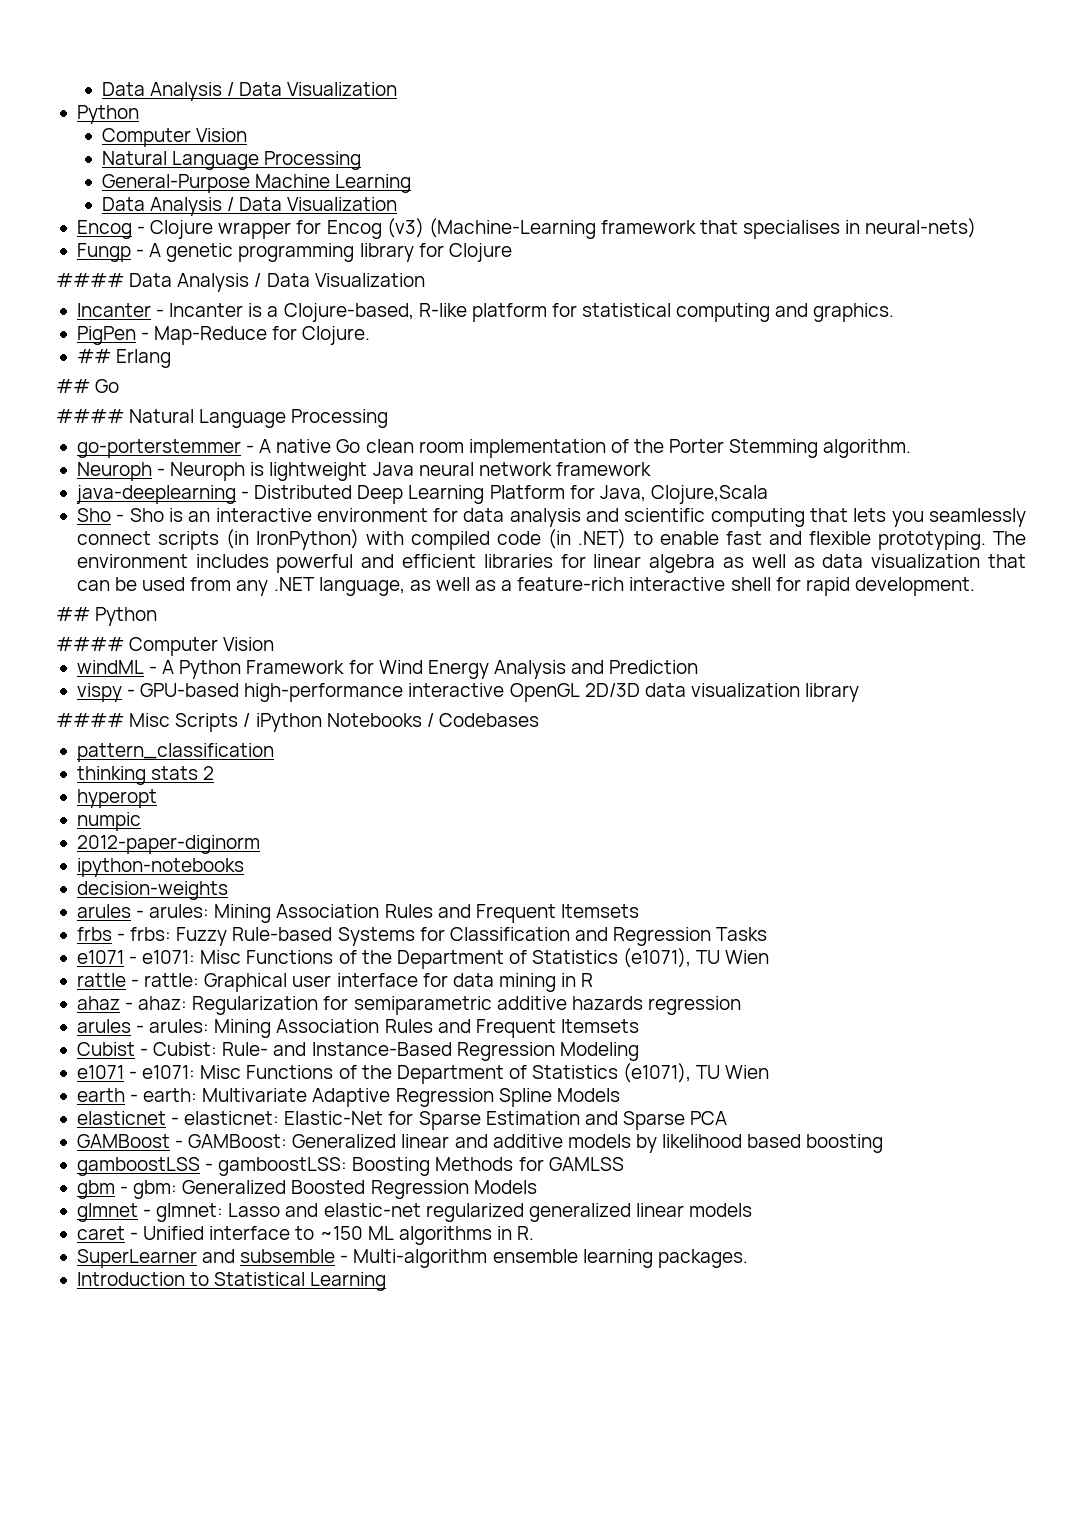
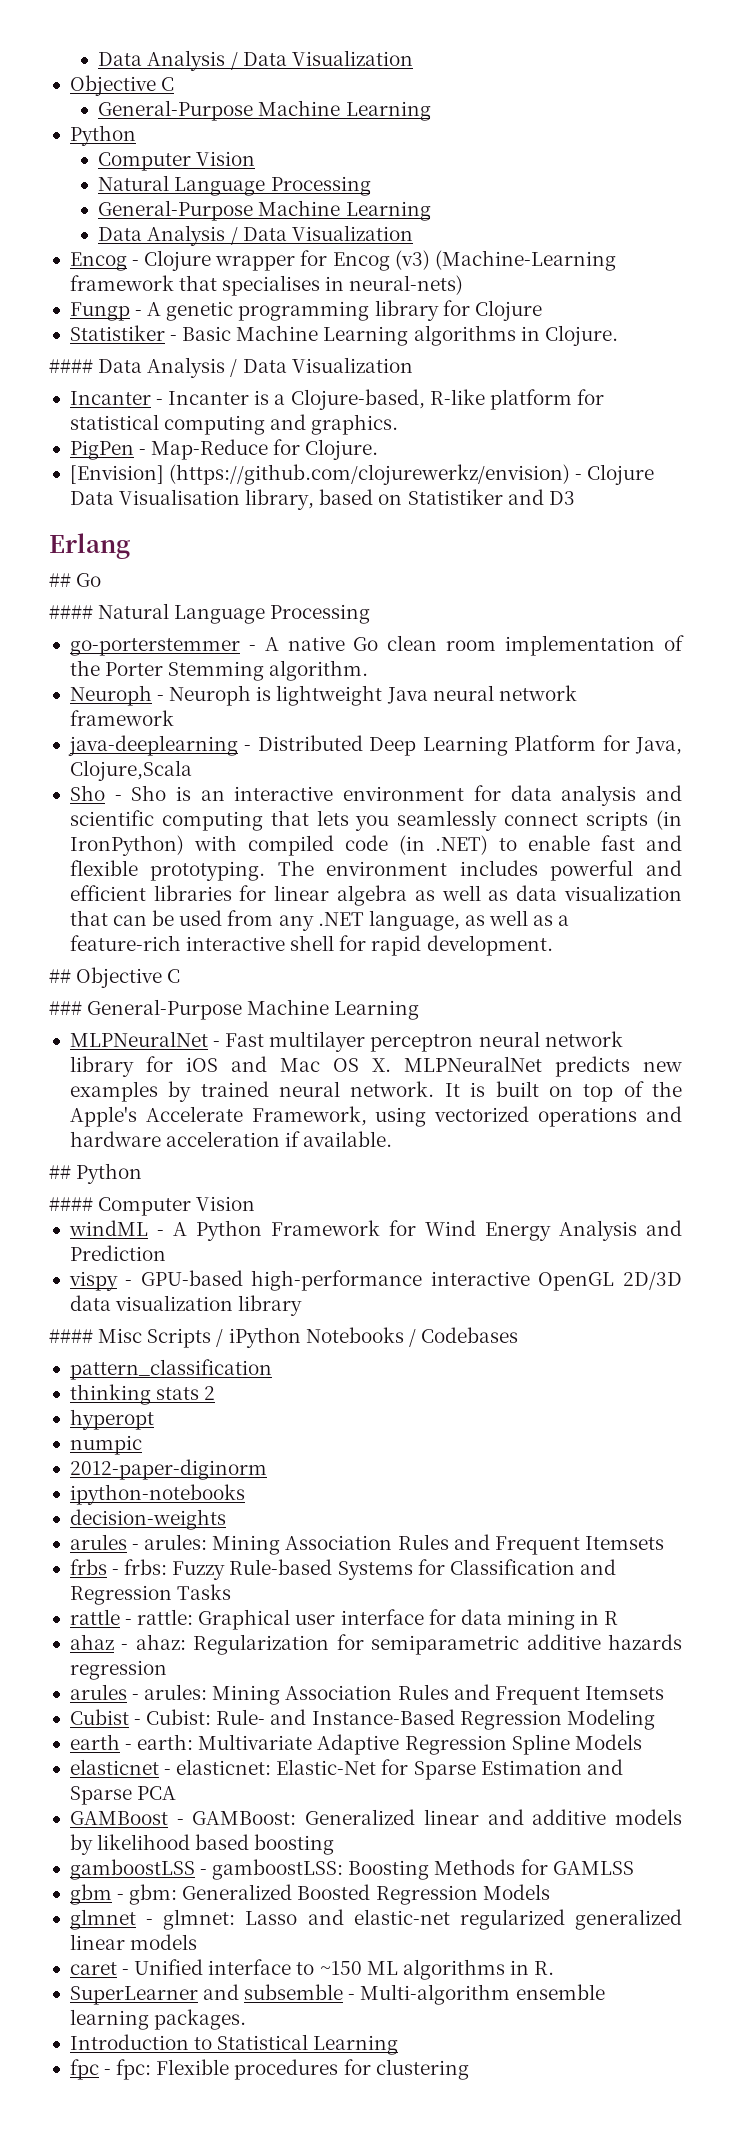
[101,82,398,101] Data Analysis / Data Visualization -> [98,50,413,71] [69,75,175,96] [98,100,431,121] Data Analysis / Data Visualization // Objective C // General-Purpose Machine Learning
(512, 252) none -> [69,325,618,346] // Statistiker - Basic Machine Learning algorithms in Clojure.
[76,349,111,363] ## -> [69,464,655,485] [69,489,575,510] [Envision] (https://github.com/clojurewerkz/envision) - Clojure Data Visualisation library, based on Statistiker and D3 //
(975, 586) none -> [49,967,181,988] [49,999,420,1020] [69,1031,623,1052] [69,1056,682,1077] [69,1081,682,1102] [69,1106,683,1127] [69,1131,393,1147] // ## Objective C // ### General-Purpose Machine Learning // MLPNeuralNet - Fast multilayer perceptron neural network library for iOS and Mac OS X. MLPNeuralNet predicts new examples by trained neural network. It is built on top of the Apple's Accelerate Framework, using vectorized operations and hardware acceleration if available.
[76,948,770,969] // e1071 - e1071: Misc Functions of the Department of Statistics (e1071), TU Wien -> (232, 1592) none
[76,1063,770,1084] // e1071 - e1071: Misc Functions of the Department of Statistics (e1071), TU Wien -> (655, 1719) none
(387, 1281) none -> [69,2059,469,2080] // fpc - fpc: Flexible procedures for clustering

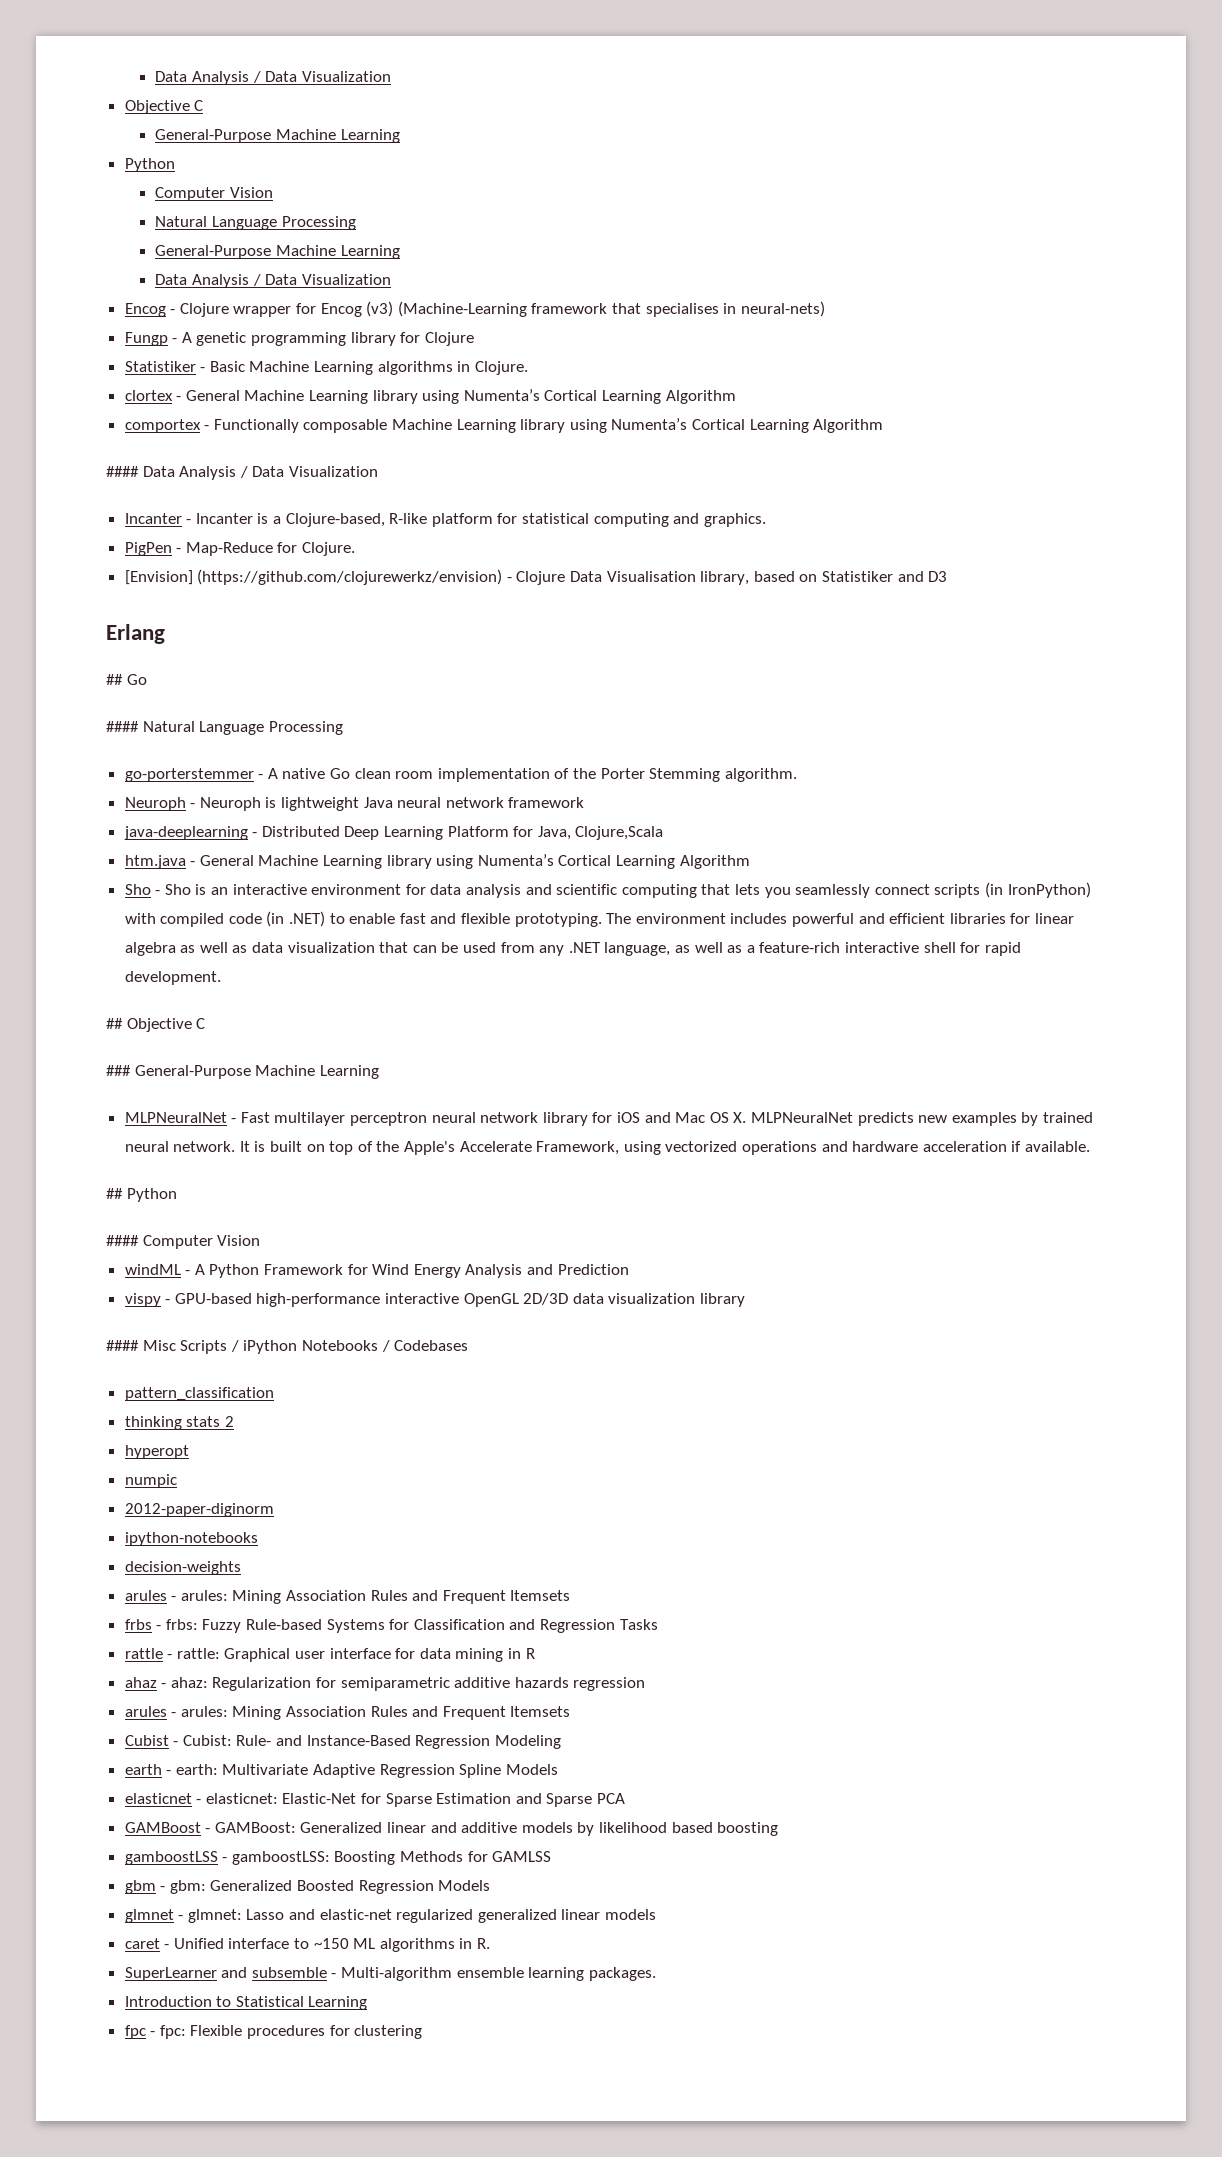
(618, 335) none -> [124,389,736,404] [124,418,884,433] // clortex - General Machine Learning library using Numenta’s Cortical Learning Algorithm // comportex - Functionally composable Machine Learning library using Numenta’s Cortical Learning Algorithm
(192, 770) none -> [124,854,750,869] // htm.java - General Machine Learning library using Numenta’s Cortical Learning Algorithm

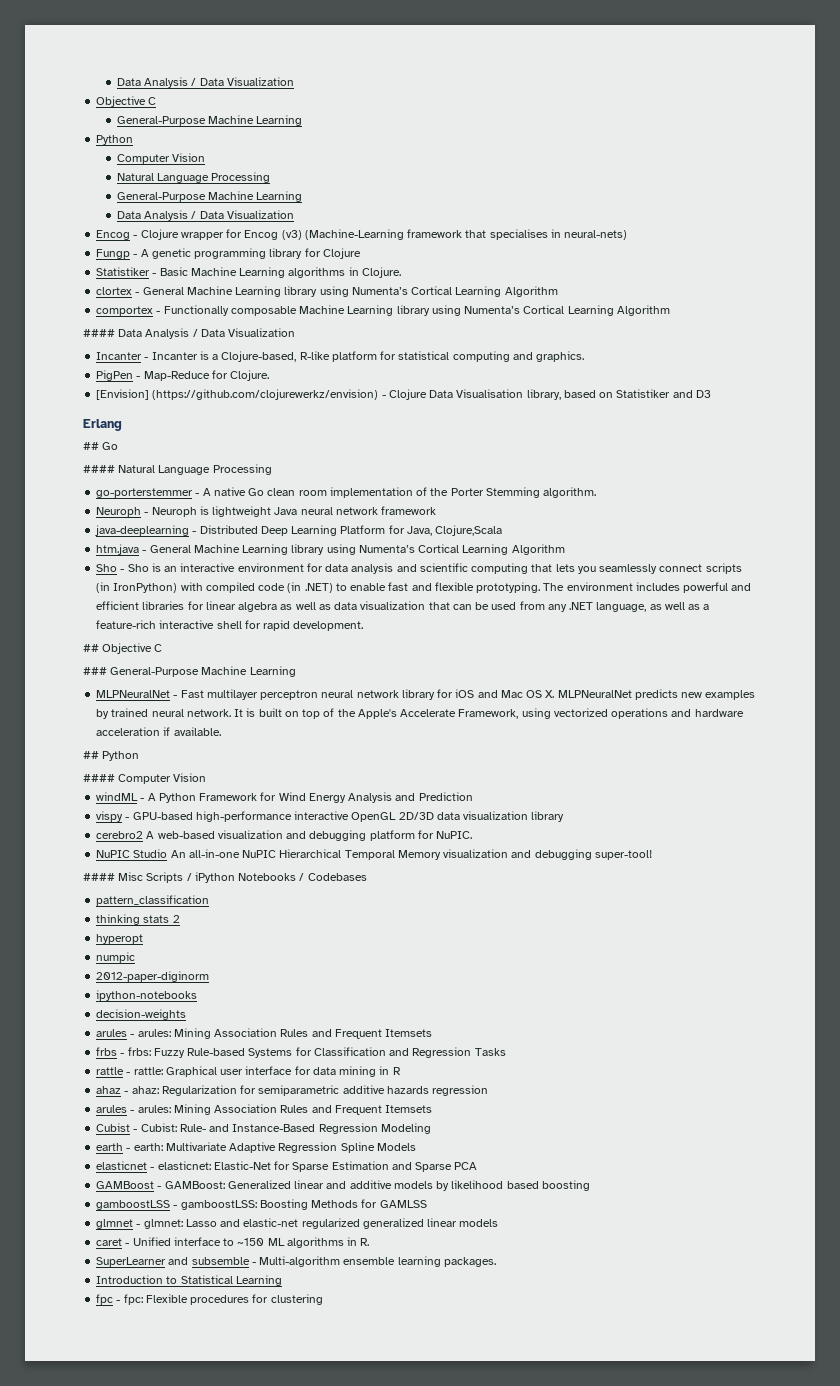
(746, 1300) none -> [96,830,473,841] [96,849,652,860] // cerebro2 A web-based visualization and debugging platform for NuPIC. // NuPIC Studio An all-in-one NuPIC Hierarchical Temporal Memory visualization and debugging super-tool!
[124,1880,491,1894] // gbm - gbm: Generalized Boosted Regression Models -> (427, 1204) none

